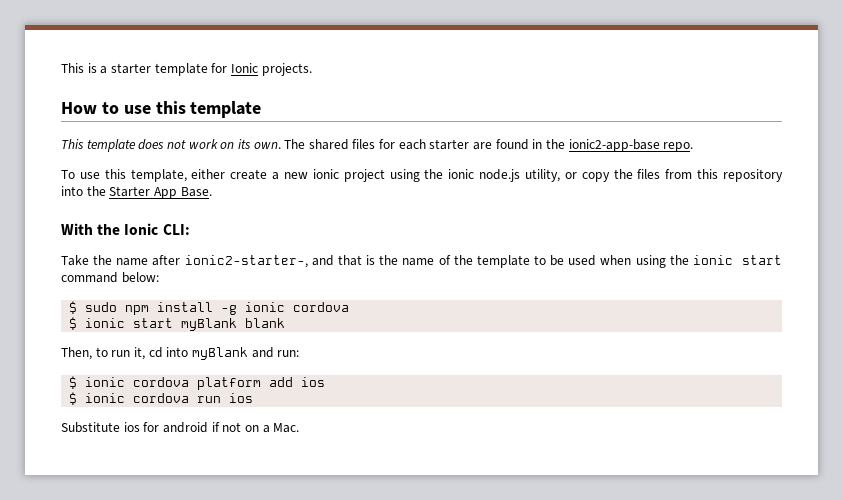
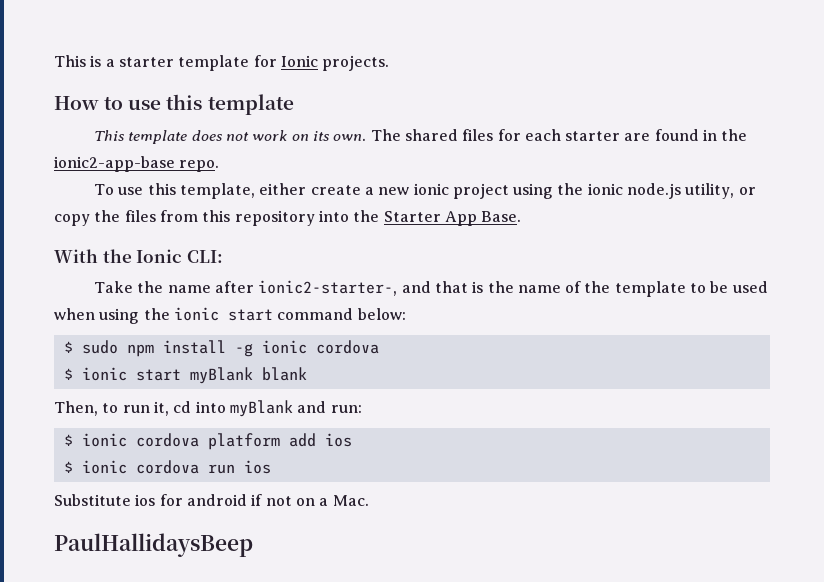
(300, 428) none -> [54,533,253,557] // PaulHallidaysBeep

